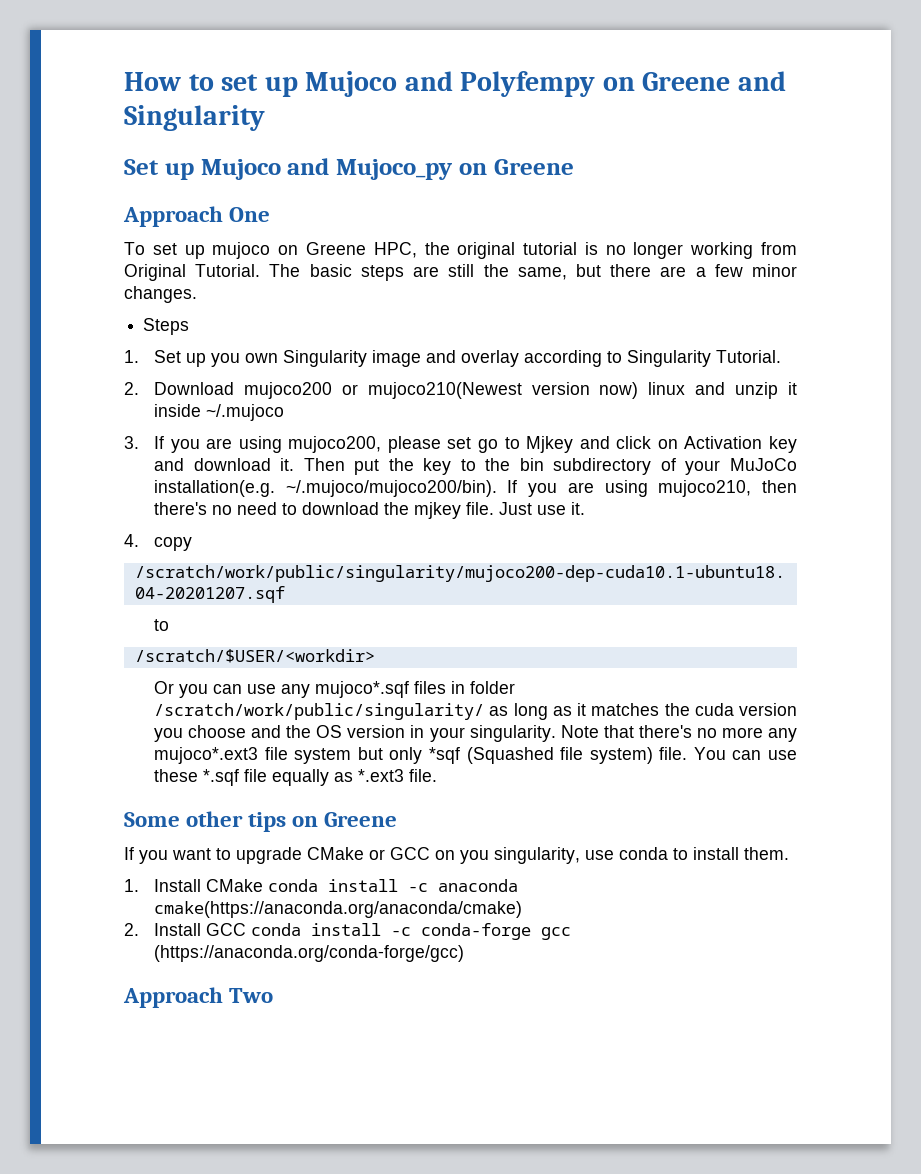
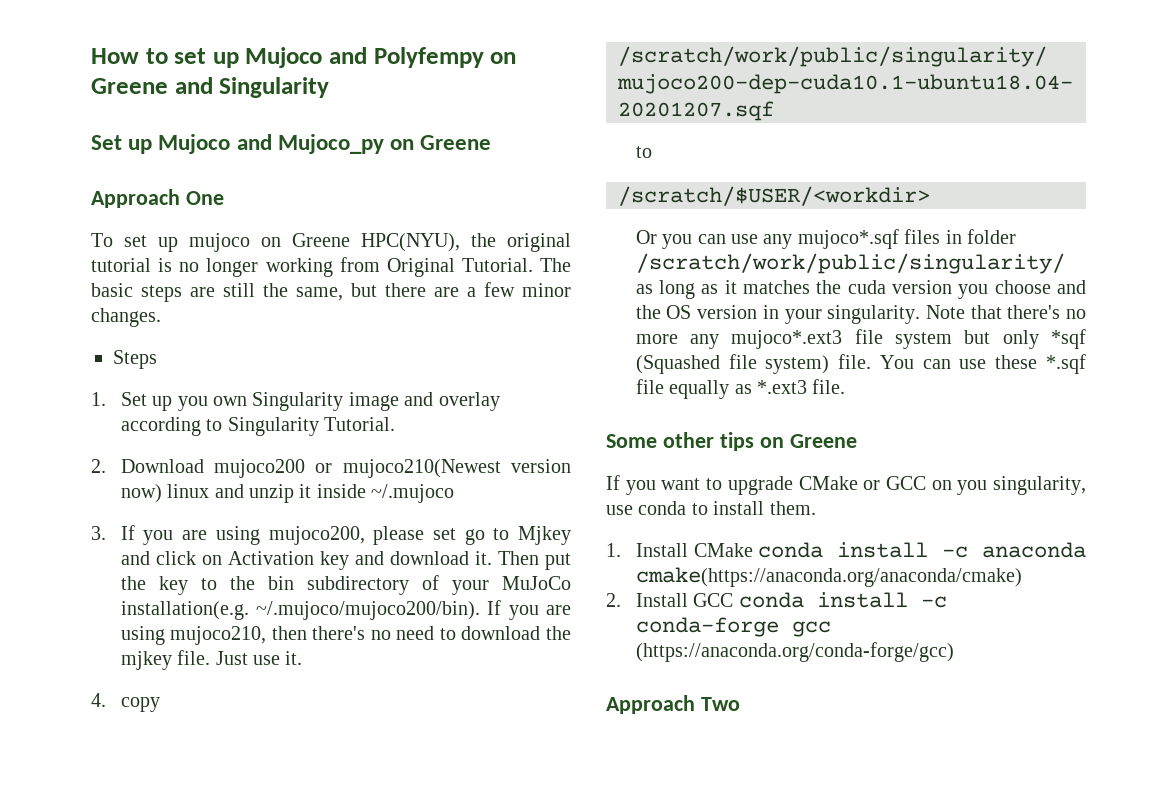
[373,242,417,258] HPC, -> [361,233,460,252] HPC(NYU),

